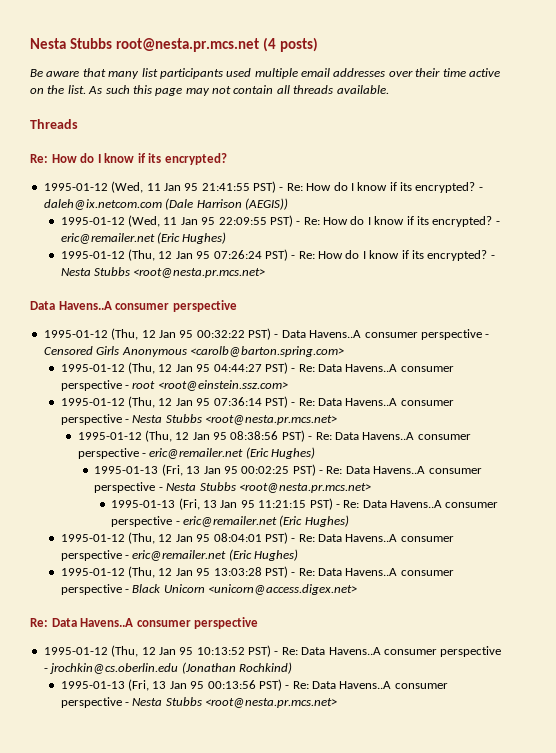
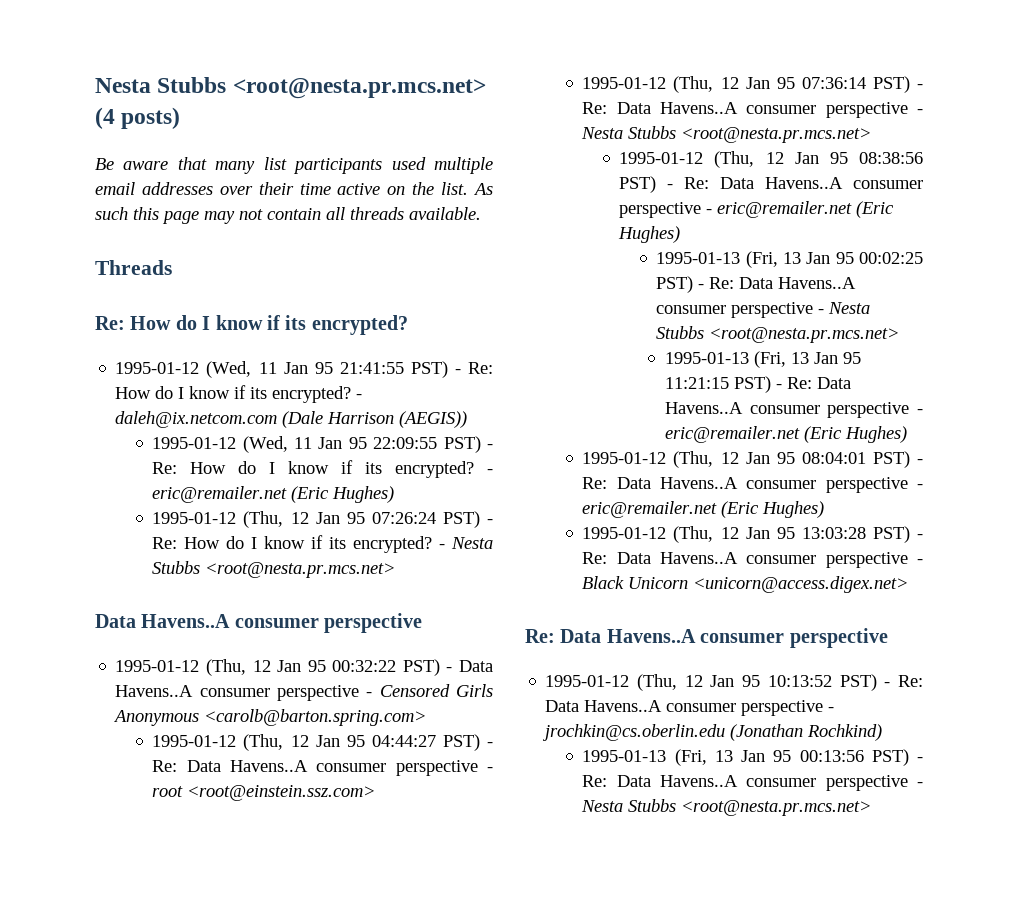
[30,38,259,52] Nesta Stubbs root@nesta.pr.mcs.net -> [95,77,486,99] Nesta Stubbs <root@nesta.pr.mcs.net>

